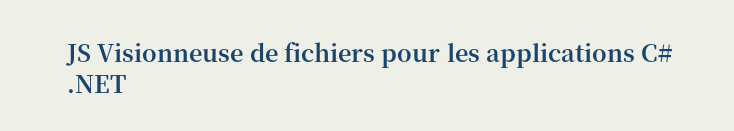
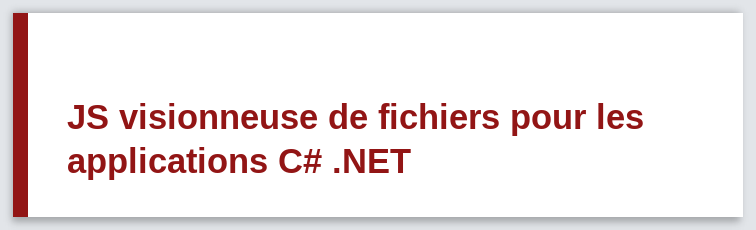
[97,43,244,62] Visionneuse -> [119,103,318,129] visionneuse

